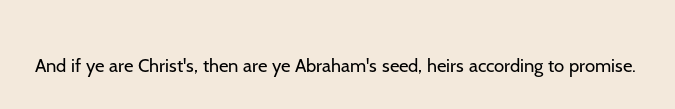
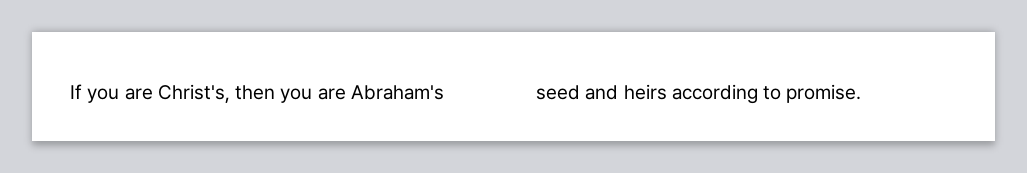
[35,58,422,77] And if ye are Christ's, then are ye Abraham's seed, -> [70,84,619,103] If you are Christ's, then you are Abraham's seed and

